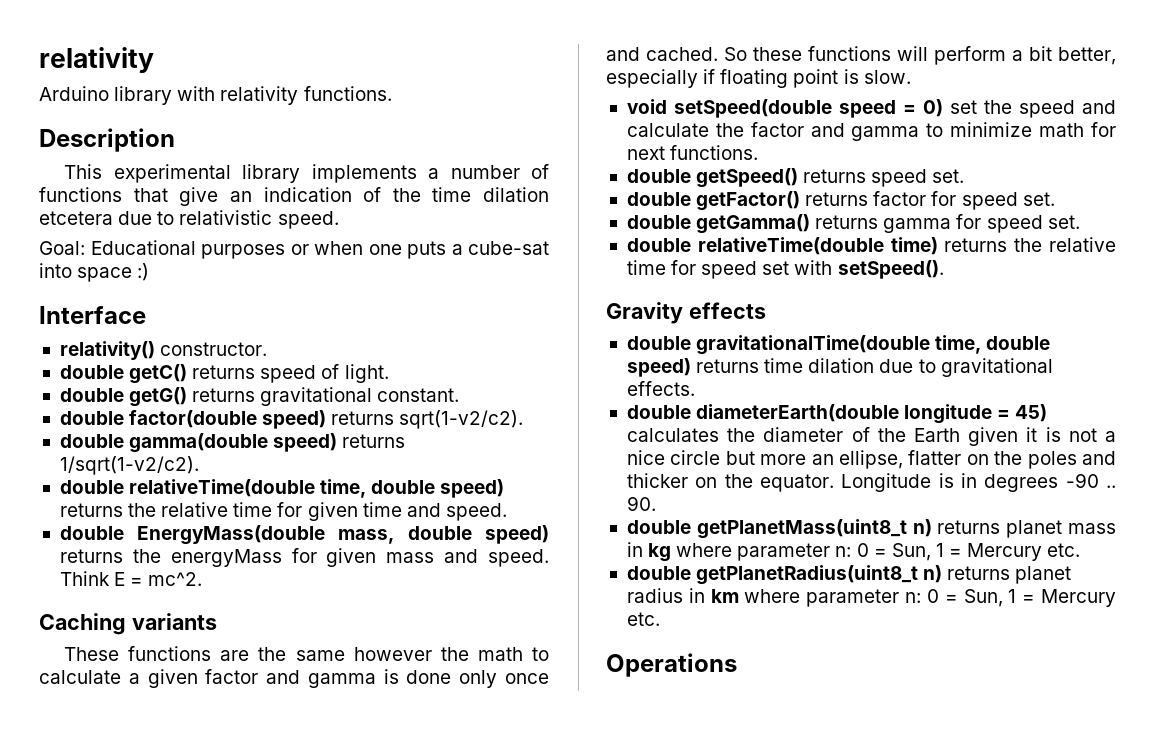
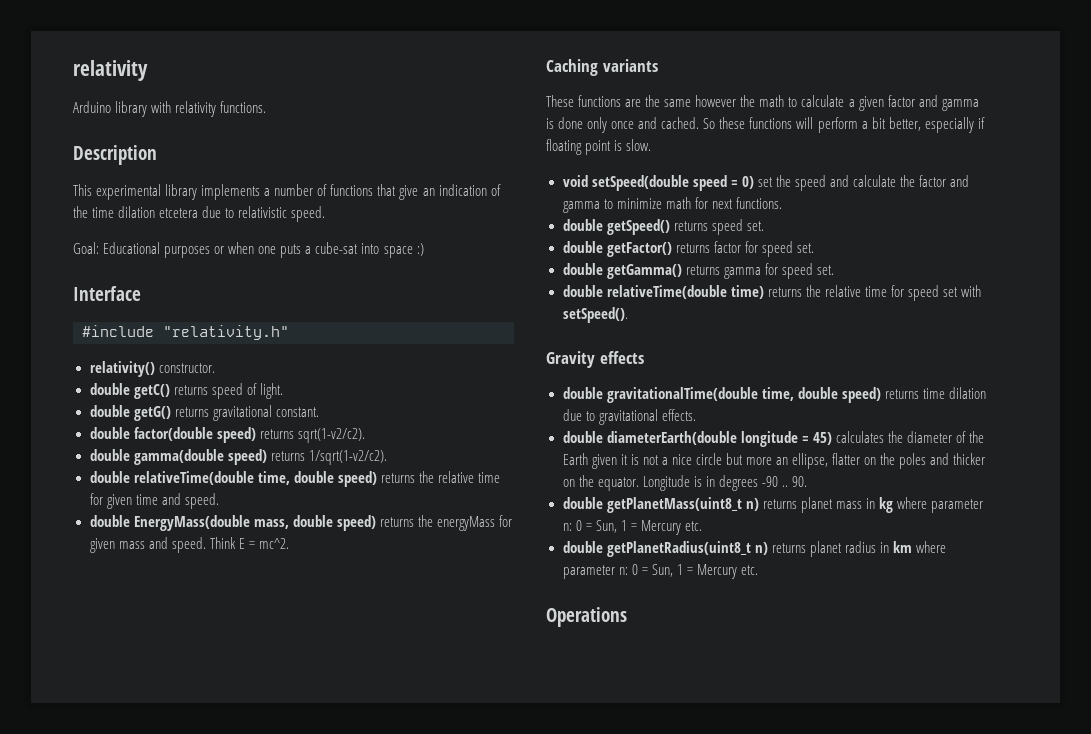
(146, 315) none -> [82,325,289,340] // #include "relativity.h"

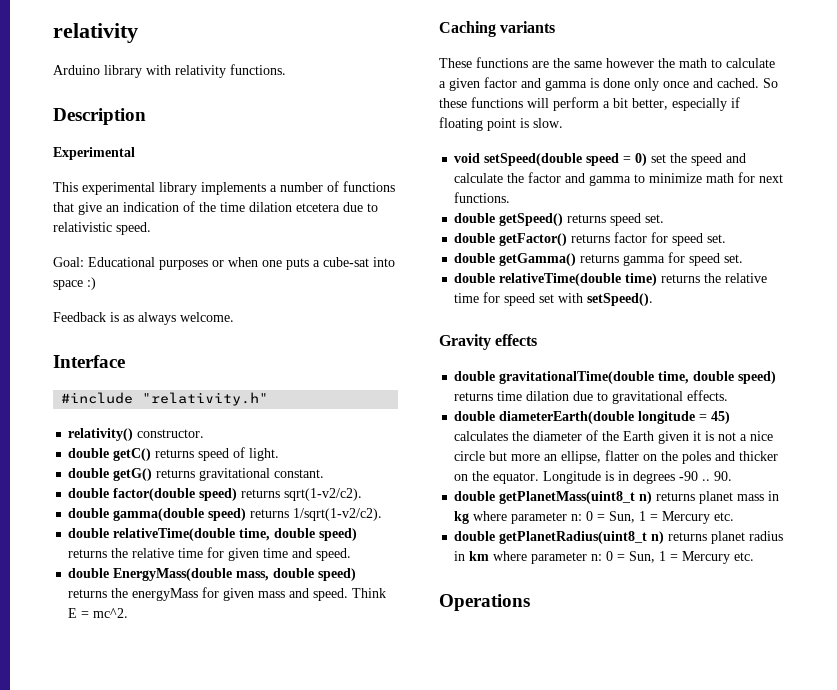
(157, 155) none -> [53,147,135,160] // Experimental
(424, 249) none -> [53,312,234,325] // Feedback is as always welcome.

